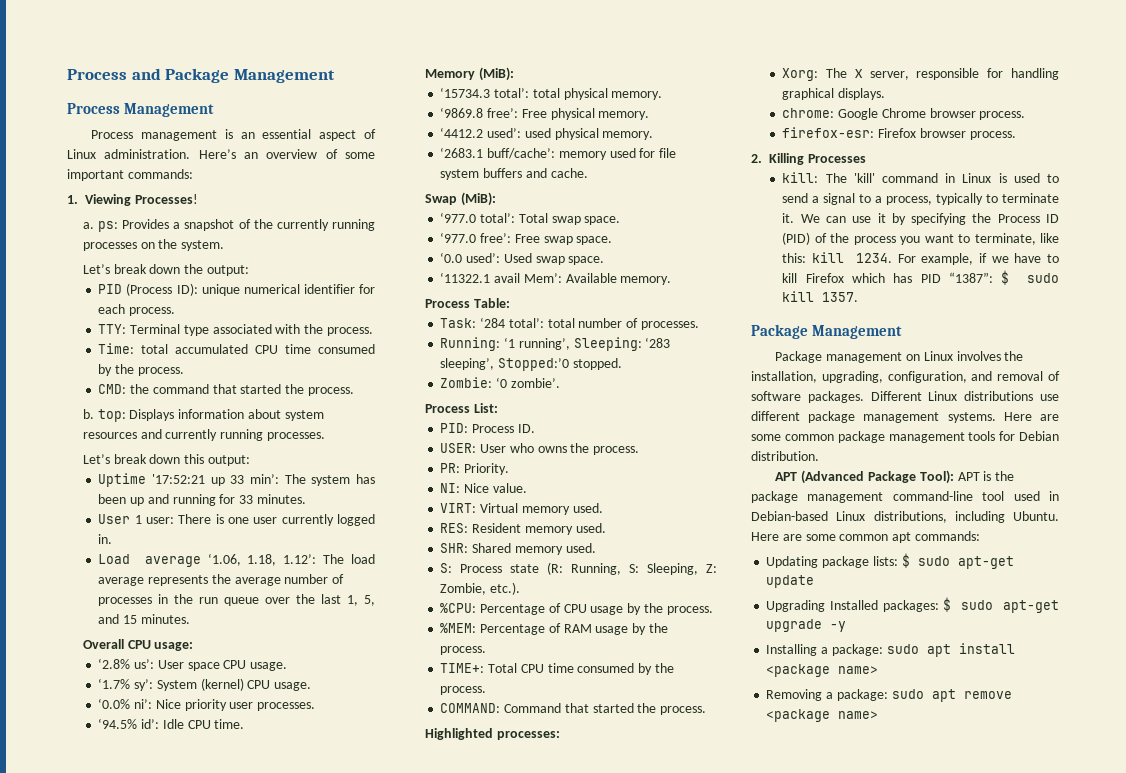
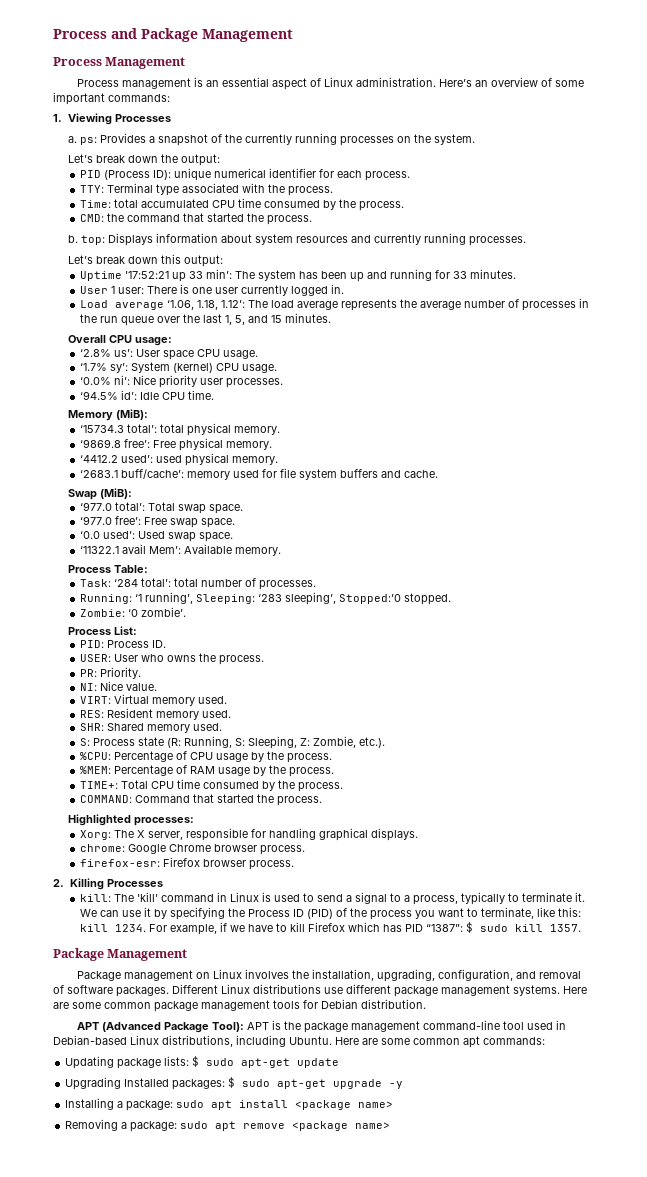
[134,194,198,204] Processes! -> [115,114,172,122] Processes

